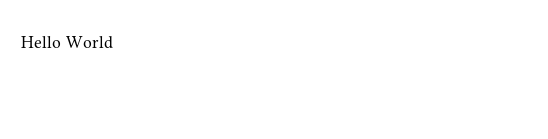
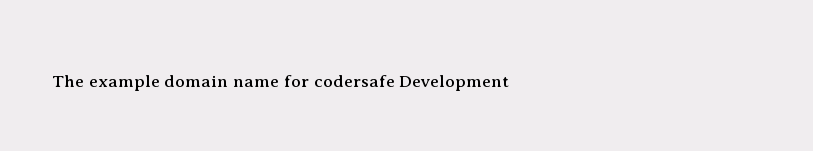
[21,36,113,49] Hello World -> [52,75,510,91] The example domain name for codersafe Development

